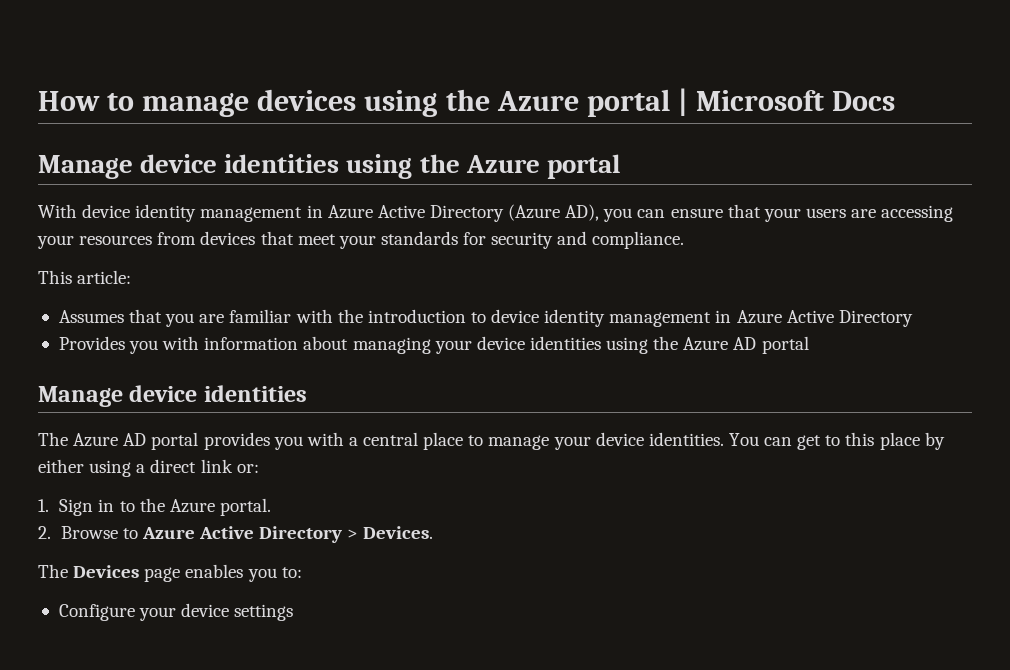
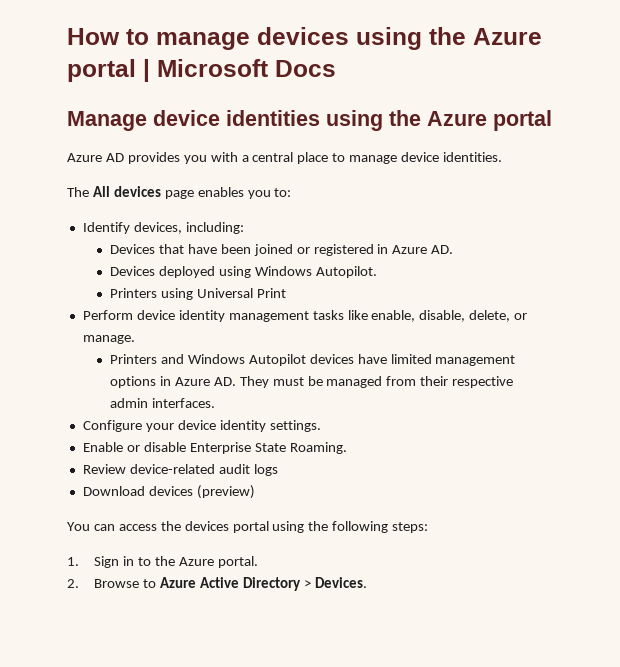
[38,204,954,222] [37,231,685,249] [38,270,132,284] [58,309,913,327] [58,336,809,354] [38,385,307,407] [38,432,199,450] With device identity management in Azure Active Directory (Azure AD), you can ensure that your users are accessing your resources from devices that meet your standards for security and compliance. // This article: // Assumes that you are familiar with the introduction to device identity management in Azure Active Directory // Provides you with information about managing your device identities using the Azure AD portal // Manage device identities // The Azure AD portal -> [67,153,124,162] Azure AD
[553,432,945,450] [38,459,259,477] your device identities. You can get to this place by either using a direct link or: -> [401,152,503,162] [67,186,292,199] [82,222,244,234] [110,244,454,256] [110,266,377,278] [110,288,286,300] [82,310,528,322] [82,335,135,344] [110,354,516,366] [110,376,514,388] [110,398,215,408] [82,420,321,432] [82,442,347,454] [82,464,278,476] [82,485,255,499] [67,521,429,533] device identities. // The All devices page enables you to: // Identify devices, including: // Devices that have been joined or registered in Azure AD. // Devices deployed using Windows Autopilot. // Printers using Universal Print // Perform device identity management tasks like enable, disable, delete, or manage. // Printers and Windows Autopilot devices have limited management options in Azure AD. They must be managed from their respective admin interfaces. // Configure your device identity settings. // Enable or disable Enterprise State Roaming. // Review device-related audit logs // Download devices (preview) // You can access the devices portal using the following steps:
[38,564,302,582] [58,603,294,621] // The Devices page enables you to: // Configure your device settings -> (367, 582) none

